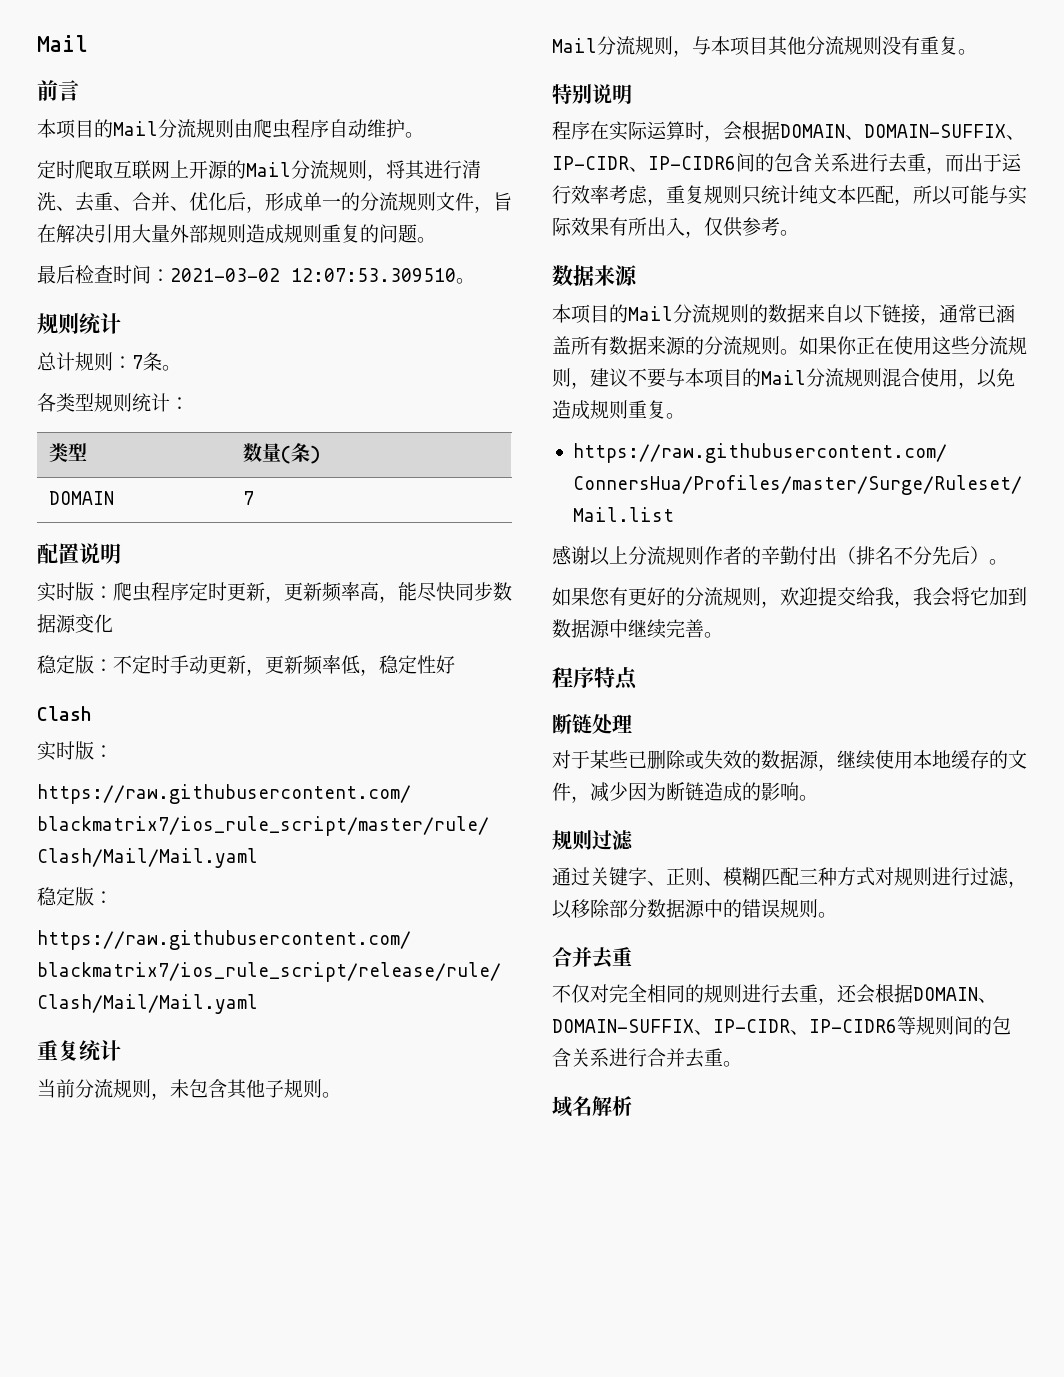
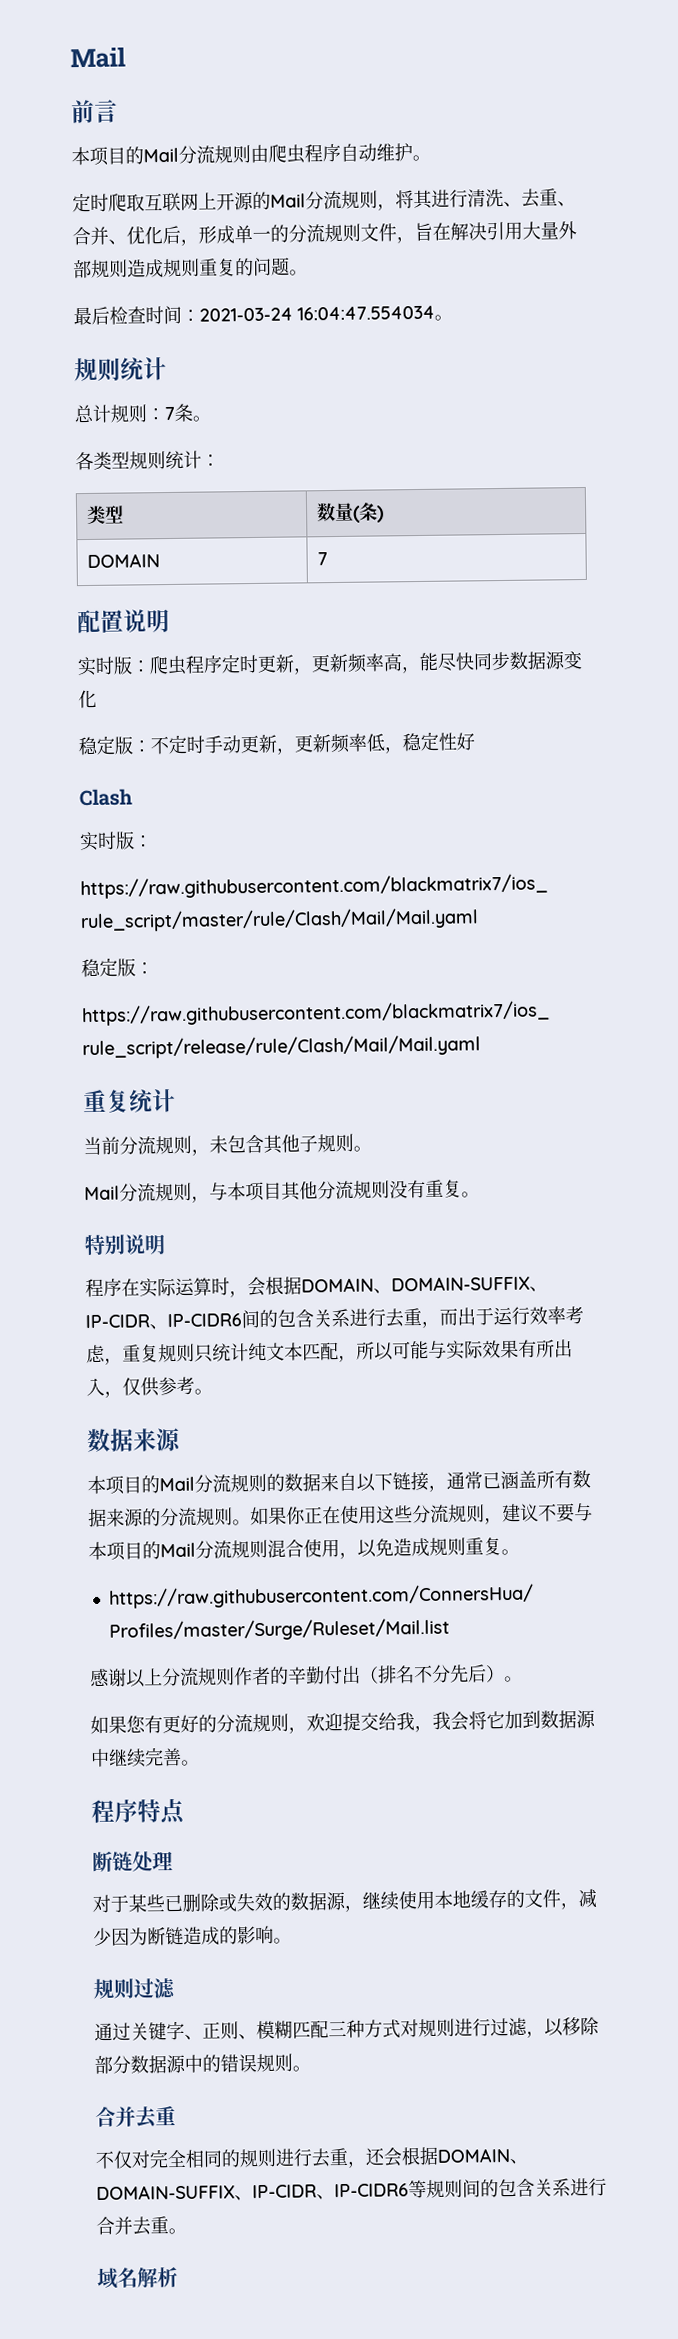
[170,268,456,282] 2021-03-02 12:07:53.309510 -> [199,305,435,322] 2021-03-24 16:04:47.554034

